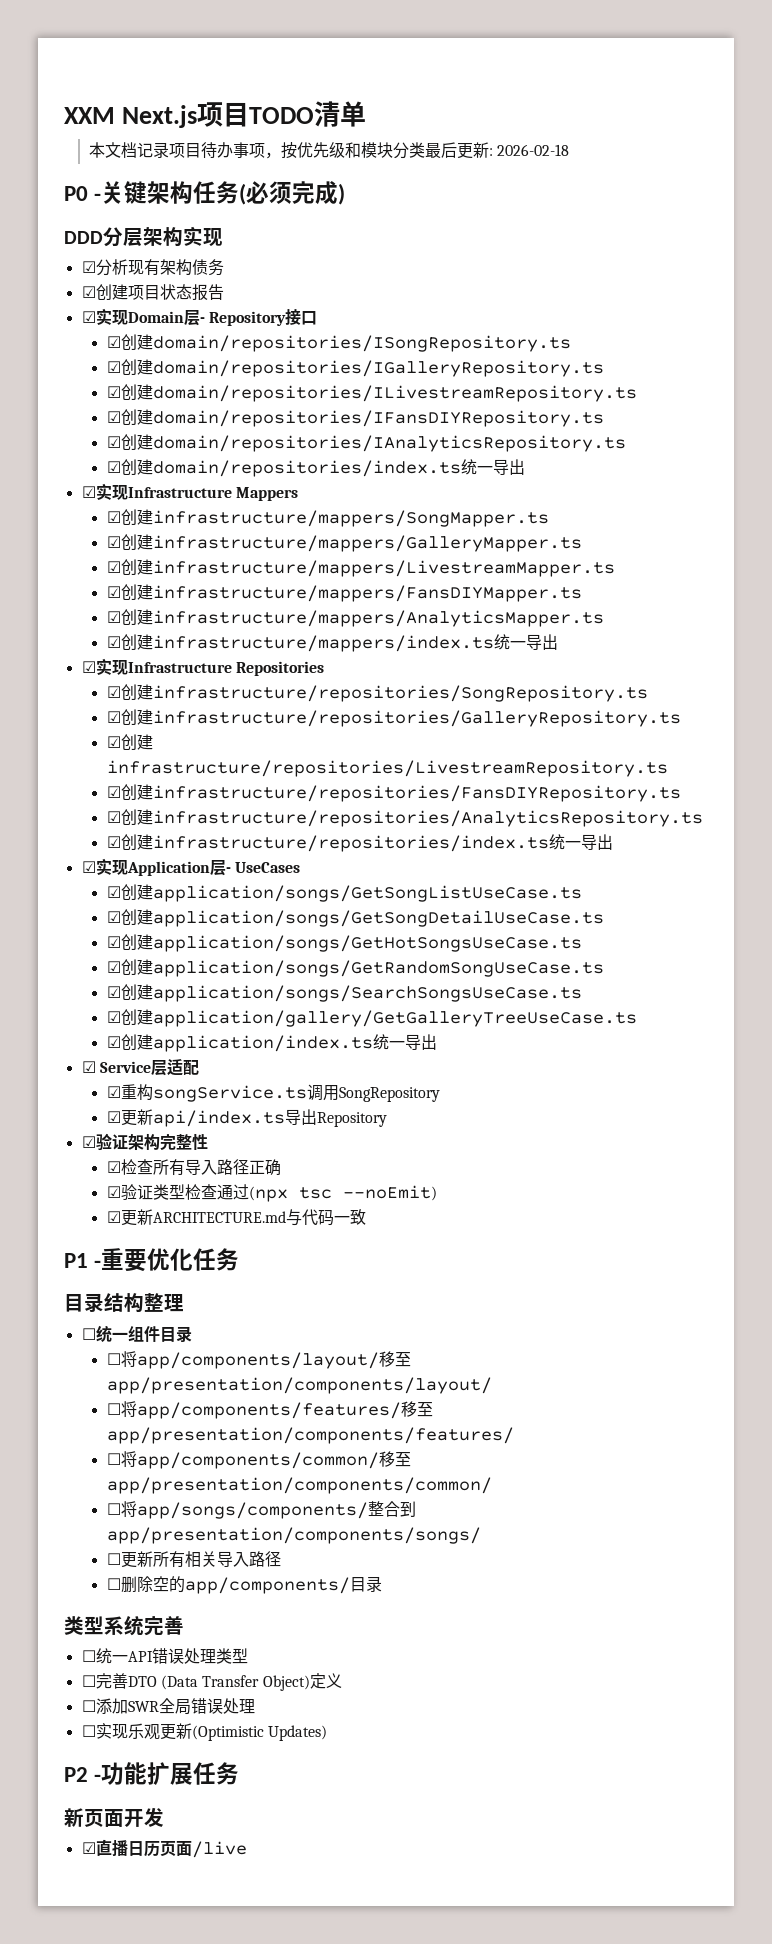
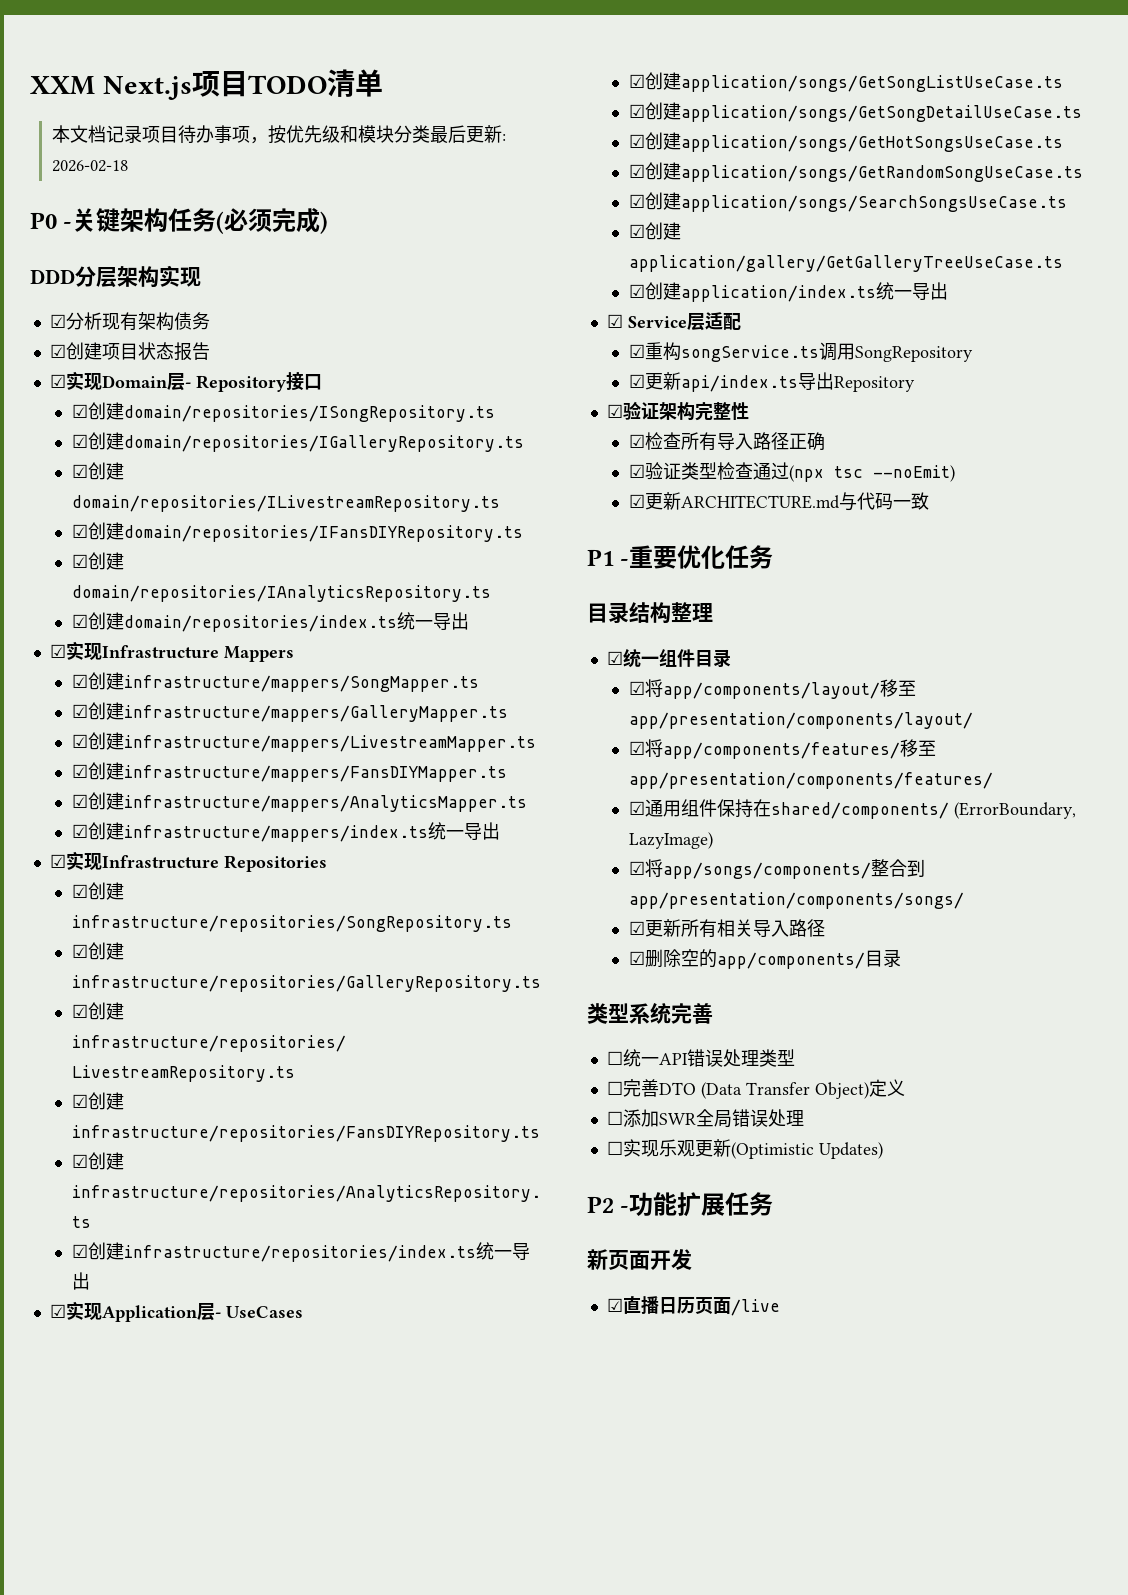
[81,1328,96,1340] ☐ -> [606,651,623,665] ☑
[106,1353,121,1365] ☐ -> [628,681,645,695] ☑
[106,1403,121,1415] ☐ -> [628,741,645,755] ☑
[106,1451,411,1469] [106,1477,492,1494] [106,1503,121,1515] ☐将app/components/common/移至app/presentation/components/common/ // ☐ -> [628,799,1076,819] [628,832,713,849] [628,861,645,875] ☑通用组件保持在shared/components/ (ErrorBoundary, LazyImage) // ☑
[106,1553,121,1565] ☐ -> [628,921,645,935] ☑
[106,1578,121,1590] ☐ -> [628,951,645,965] ☑

